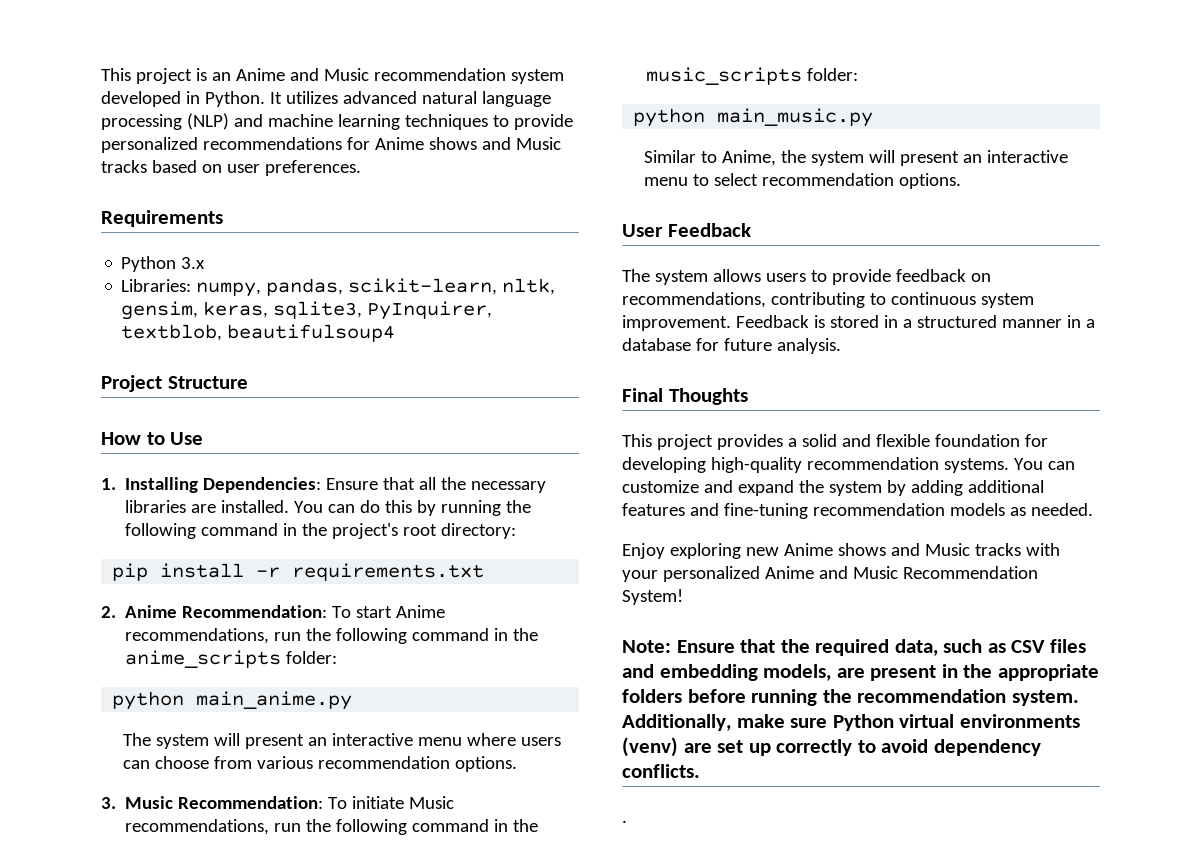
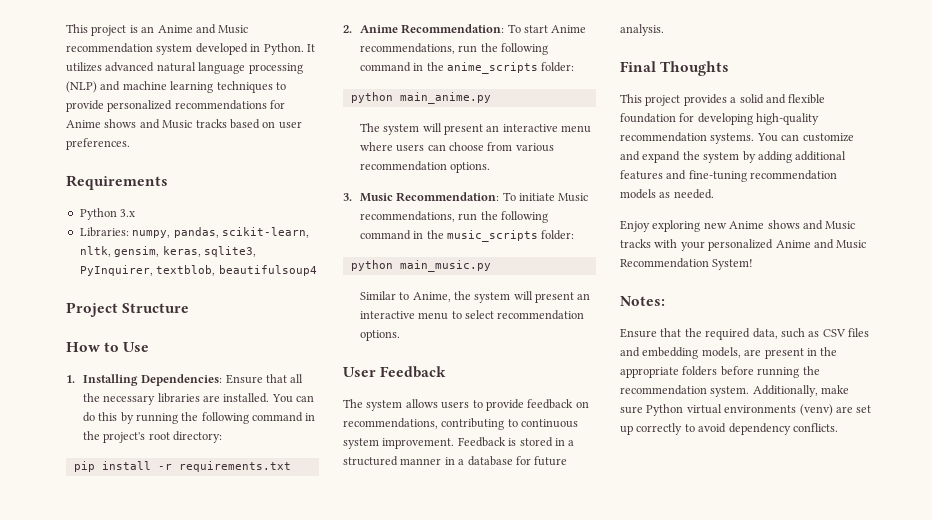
[622,640,671,653] Note: -> [620,296,665,306] Notes: //
[622,820,627,823] // . -> (838, 427) none

